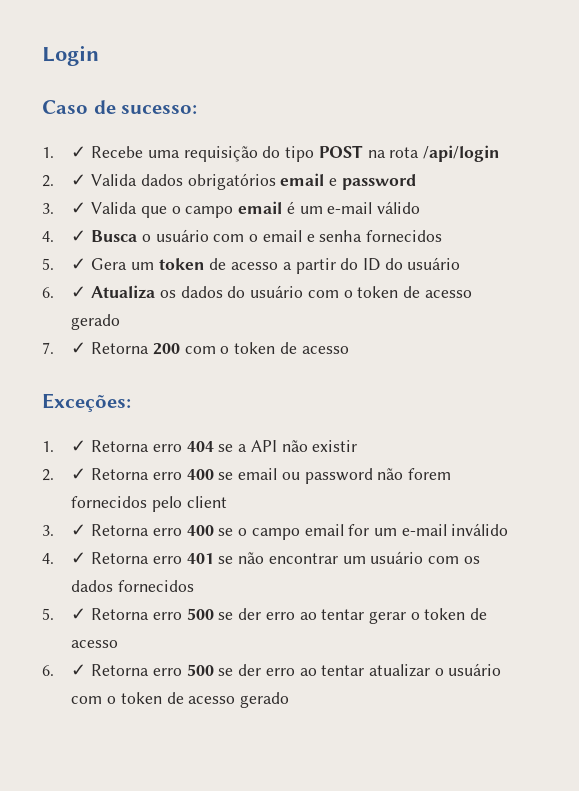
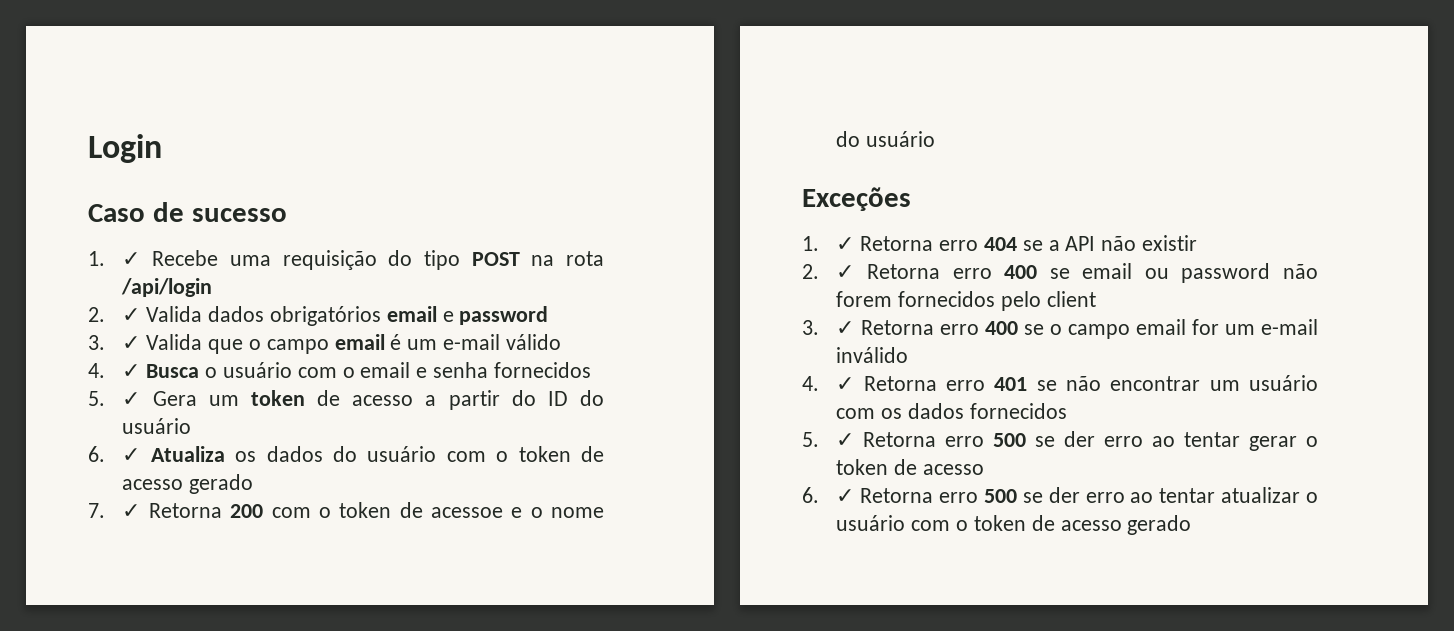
[121,105,198,114] sucesso: -> [191,208,287,222] sucesso
[301,346,349,354] [42,393,131,412] acesso // Exceções: -> [430,507,605,518] [836,131,936,147] [802,187,911,211] acessoe e o nome do usuário // Exceções

